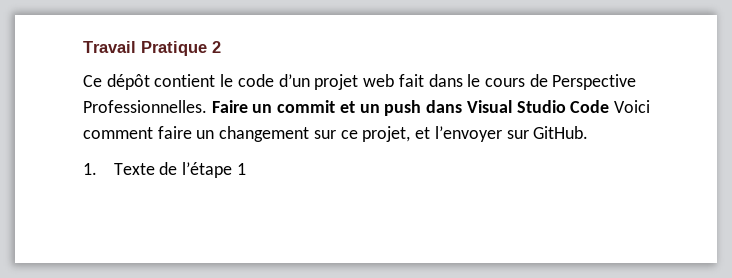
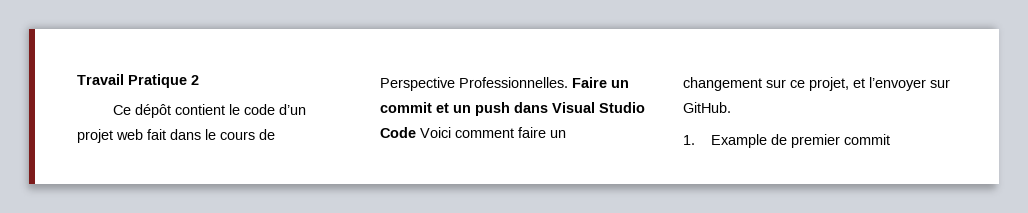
[113,162,246,178] Texte de l’étape 1 -> [711,134,891,148] Example de premier commit

